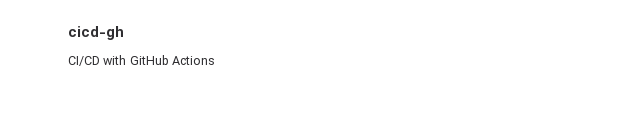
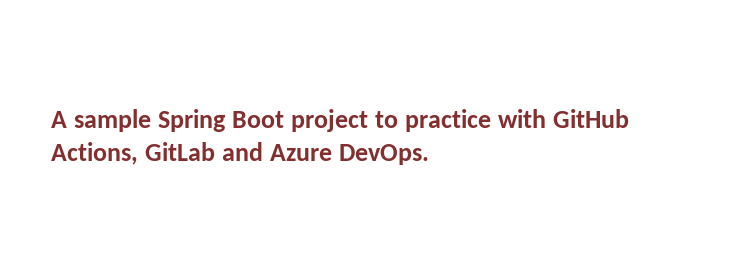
[68,26,124,40] [68,55,216,66] cicd-gh // CI/CD with GitHub Actions -> [51,109,630,132] [51,142,430,165] A sample Spring Boot project to practice with GitHub Actions, GitLab and Azure DevOps.

